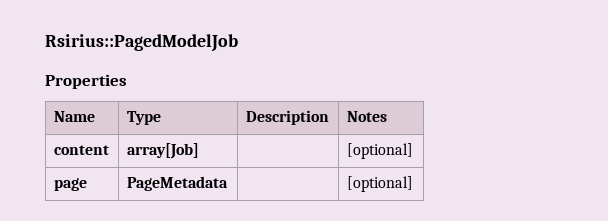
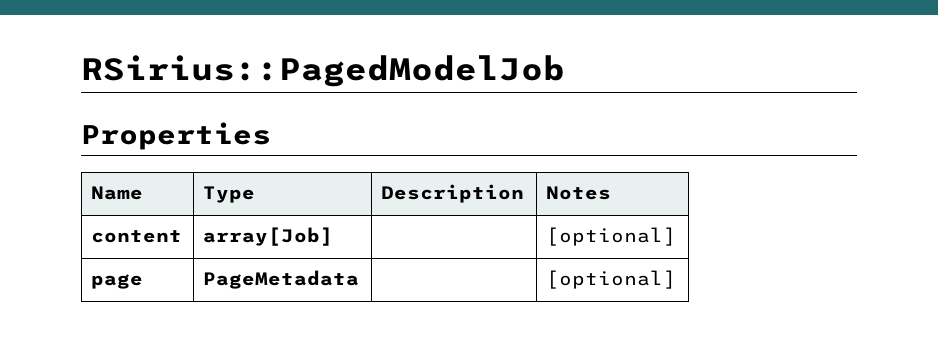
[45,34,238,52] Rsirius::PagedModelJob -> [81,55,565,87] RSirius::PagedModelJob

